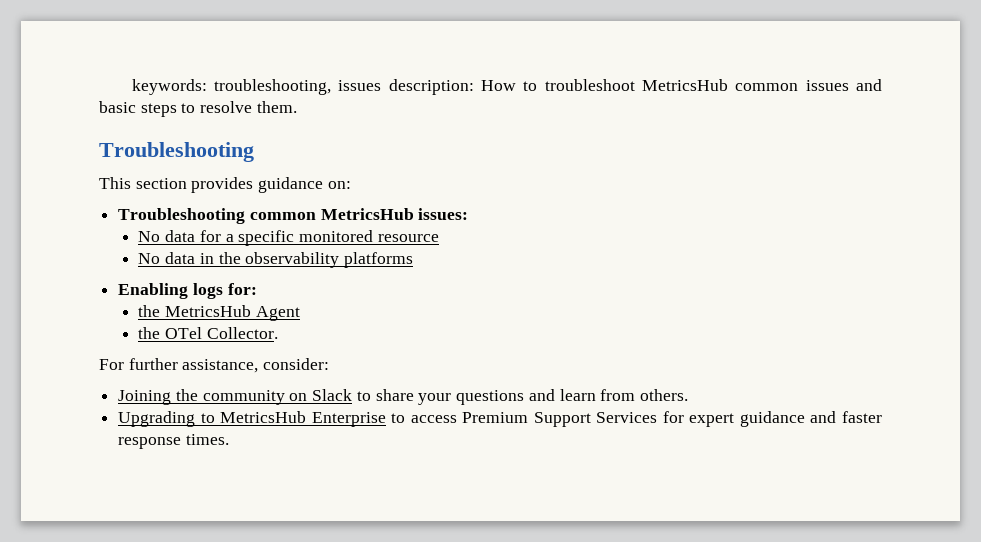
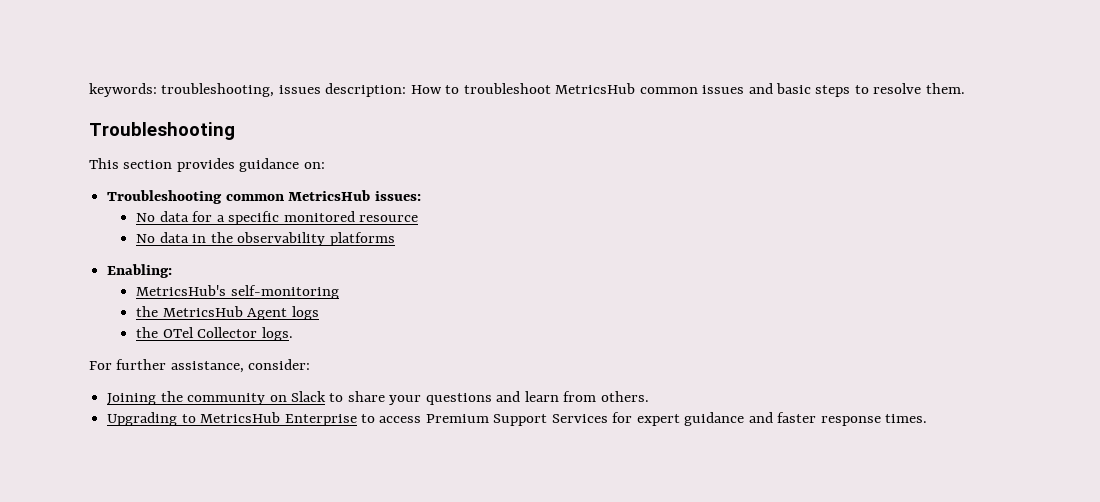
[118,283,257,299] Enabling logs for: -> [107,264,173,278] [136,285,339,299] Enabling: // MetricsHub's self-monitoring
(300, 313) none -> [291,306,319,320] logs
[206,327,278,339] Collector. -> [197,327,293,341] Collector logs.

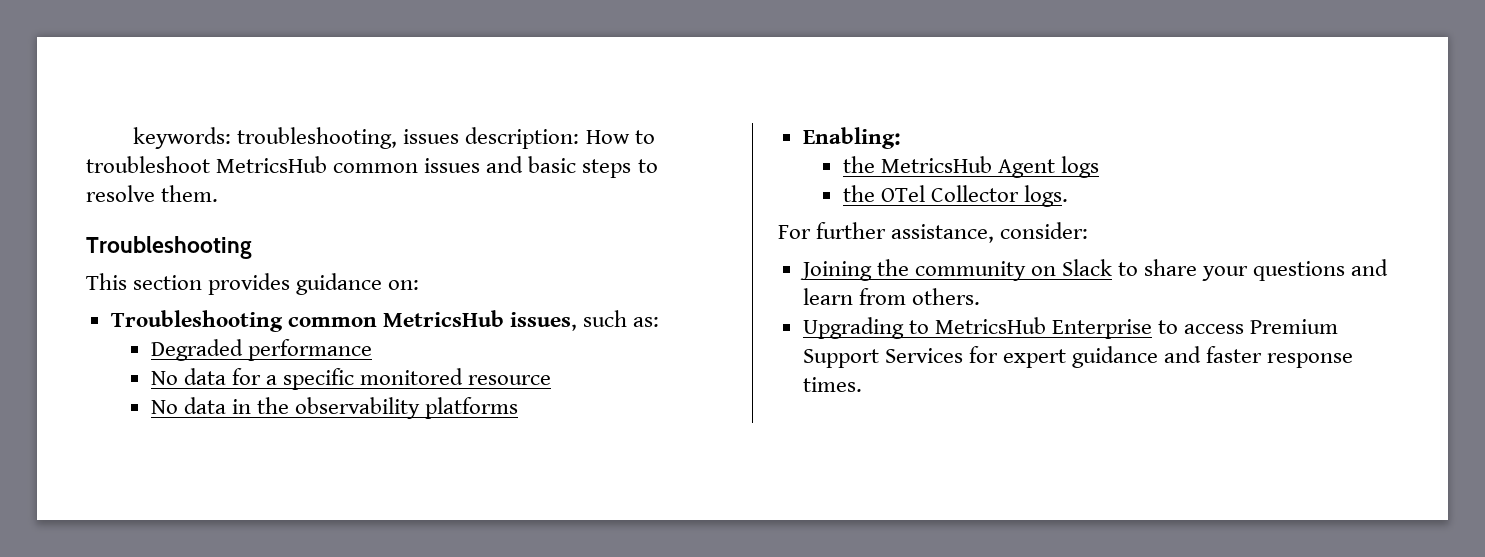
[374,191,421,201] issues: -> [509,310,660,331] [150,339,373,361] issues, such as: // Degraded performance
[136,285,339,299] // MetricsHub's self-monitoring -> (901, 138) none

